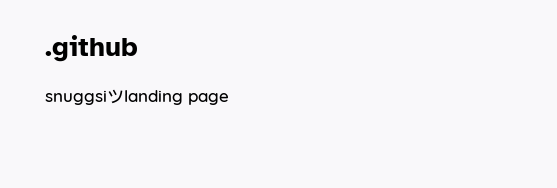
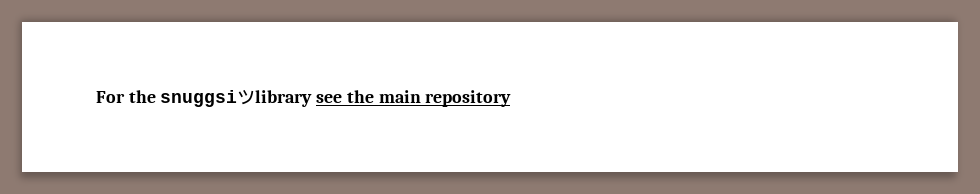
[45,35,138,62] [45,89,229,105] .github // snuggsiツlanding page -> [96,89,512,107] For the snuggsiツlibrary see the main repository

